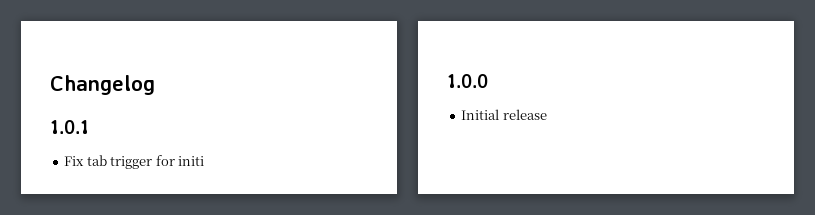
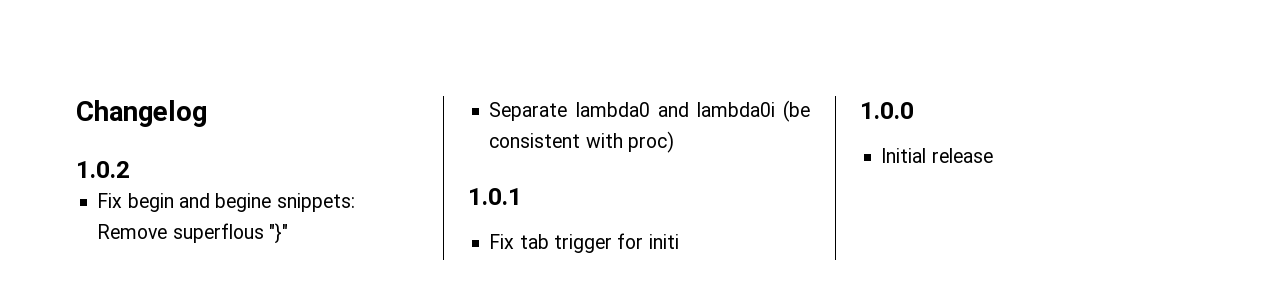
(155, 85) none -> [76,161,130,178] [97,193,355,212] [97,223,288,244] [489,100,810,122] [489,131,674,153] // 1.0.2 // Fix begin and begine snippets: Remove superflous "}" // Separate lambda0 and lambda0i (be consistent with proc)

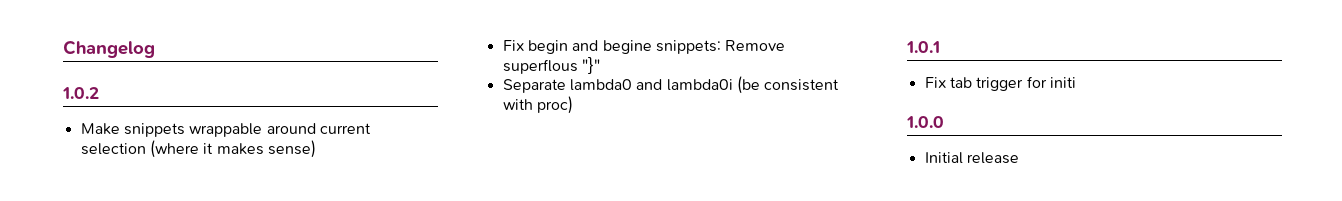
(130, 169) none -> [80,123,371,137] [80,140,316,158] // Make snippets wrappable around current selection (where it makes sense)

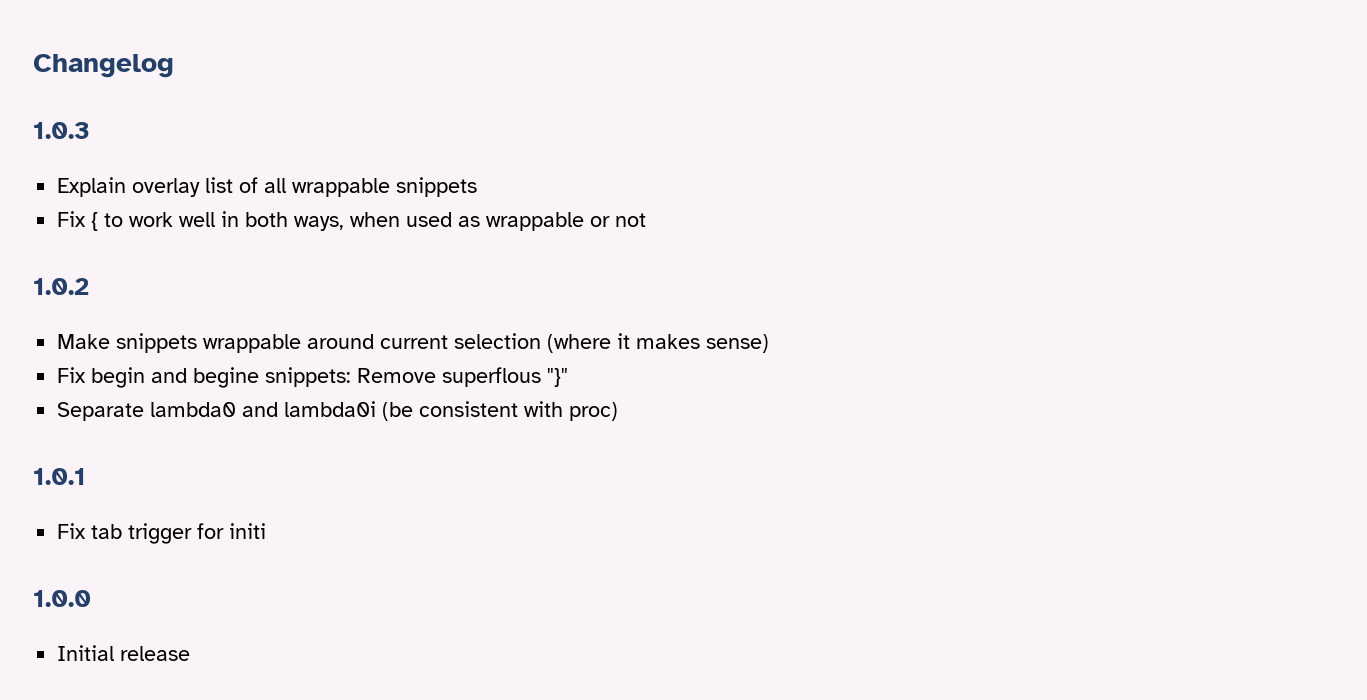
(155, 49) none -> [33,122,90,139] [57,177,478,197] [57,211,647,231] // 1.0.3 // Explain overlay list of all wrappable snippets // Fix { to work well in both ways, when used as wrappable or not

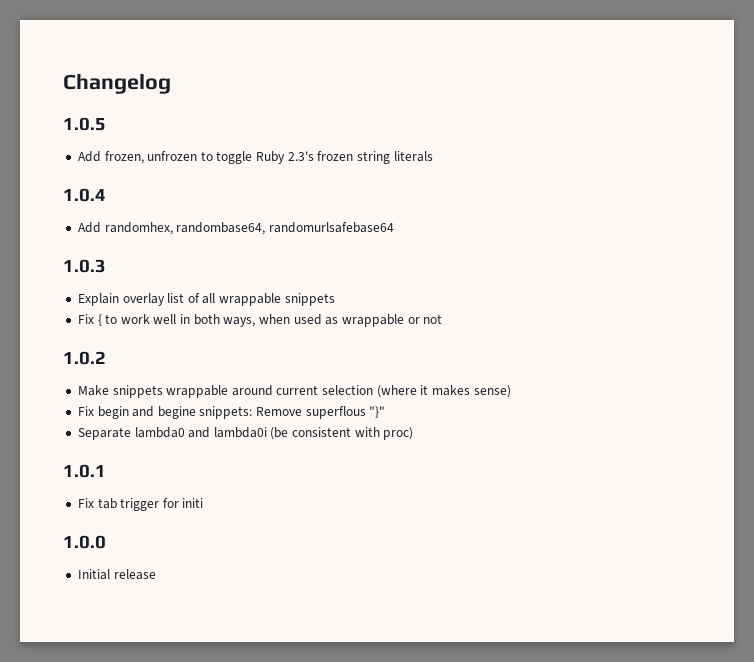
(174, 66) none -> [63,117,106,131] [77,151,433,164] [63,188,106,202] [77,222,394,235] // 1.0.5 // Add frozen, unfrozen to toggle Ruby 2.3's frozen string literals // 1.0.4 // Add randomhex, randombase64, randomurlsafebase64

